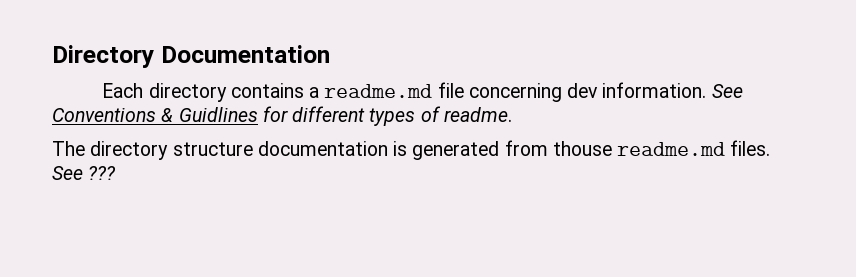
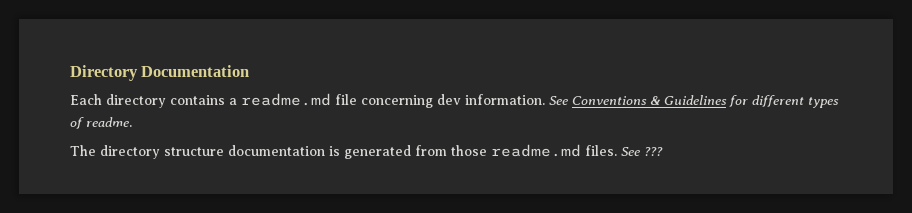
[178,107,258,122] Guidlines -> [664,95,727,105] Guidelines
[552,141,612,156] thouse -> [451,145,487,156] those

